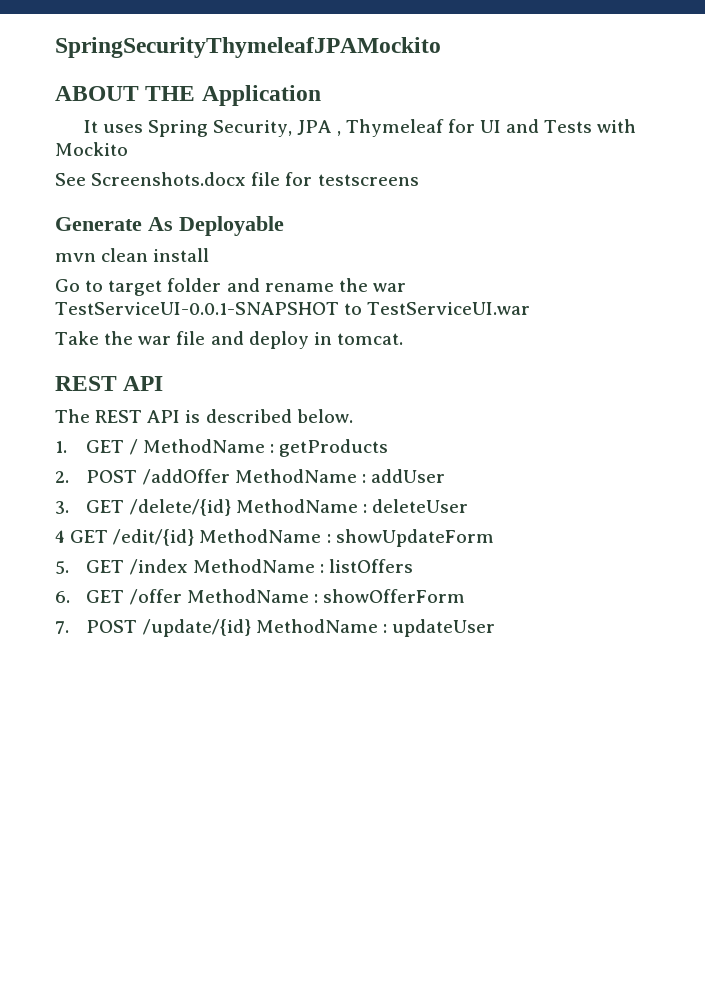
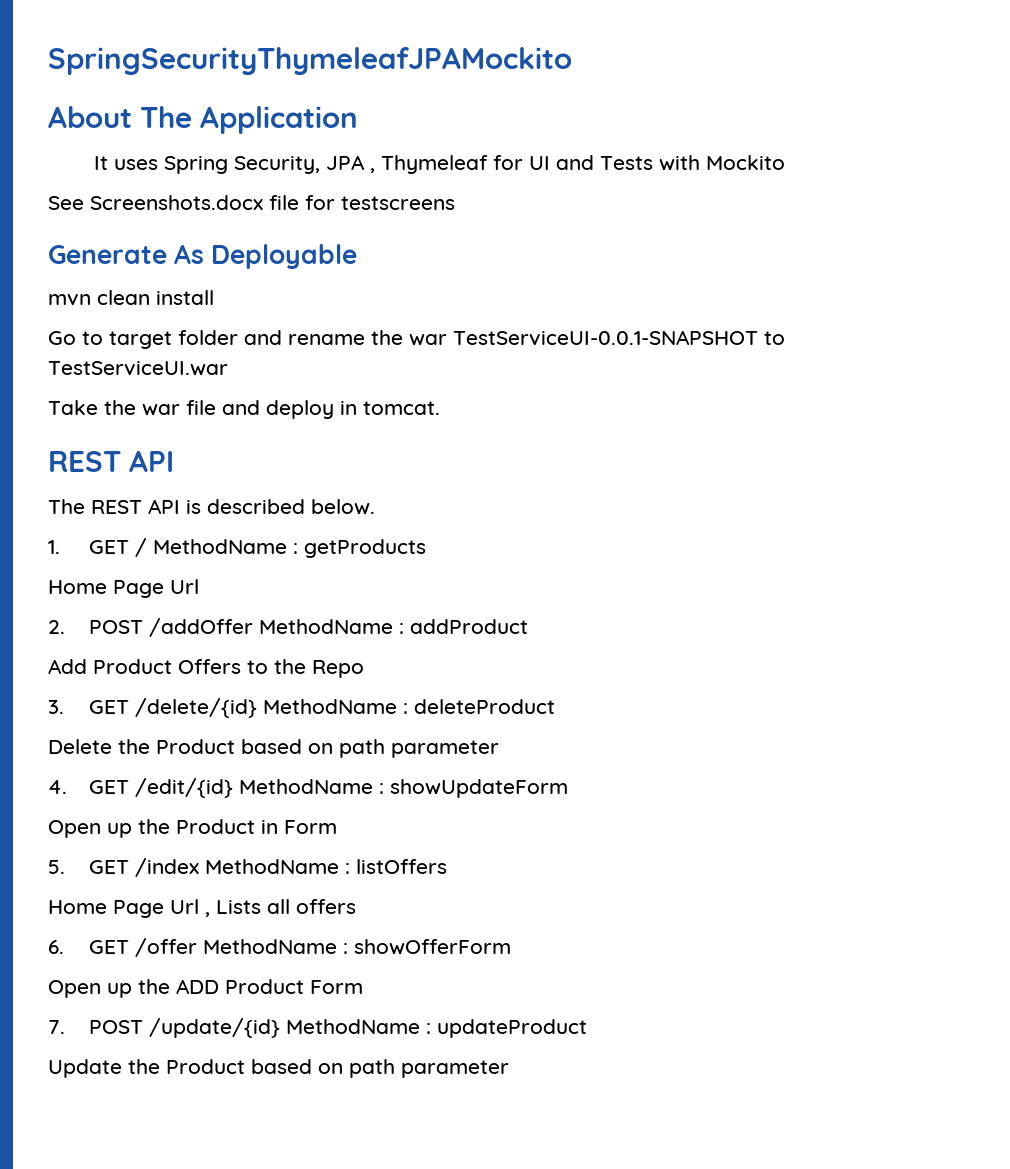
[55,86,196,101] ABOUT THE -> [48,106,192,128] About The
(388, 448) none -> [48,579,199,598] // Home Page Url
[370,469,445,483] addUser -> [409,619,528,634] [48,659,364,678] addProduct // Add Product Offers to the Repo
[371,499,468,513] [55,530,65,543] deleteUser // 4 -> [413,699,555,714] [48,739,499,758] [48,780,67,794] deleteProduct // Delete the Product based on path parameter // 4.
(494, 538) none -> [48,819,337,838] // Open up the Product in Form
(413, 566) none -> [48,899,356,918] // Home Page Url , Lists all offers
(465, 596) none -> [48,979,363,998] // Open up the ADD Product Form
[391,619,495,637] updateUser -> [436,1019,587,1038] [48,1059,509,1078] updateProduct // Update the Product based on path parameter

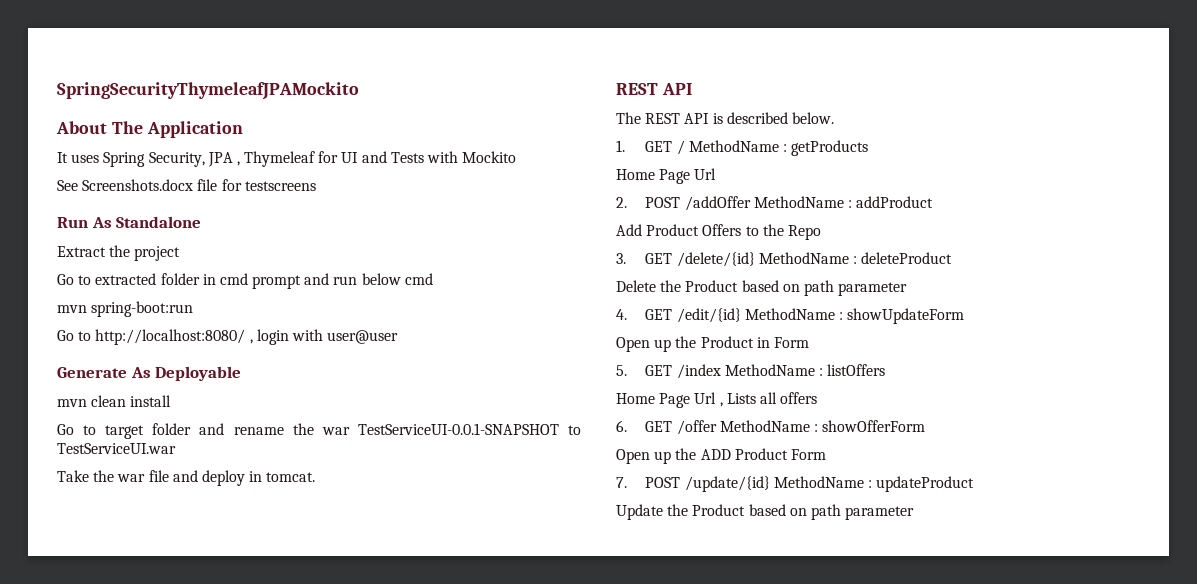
(455, 203) none -> [57,216,202,228] [57,245,181,261] [57,273,433,289] [57,301,194,317] [57,329,399,345] // Run As Standalone // Extract the project // Go to extracted folder in cmd prompt and run below cmd // mvn spring-boot:run // Go to http://localhost:8080/ , login with user@user

